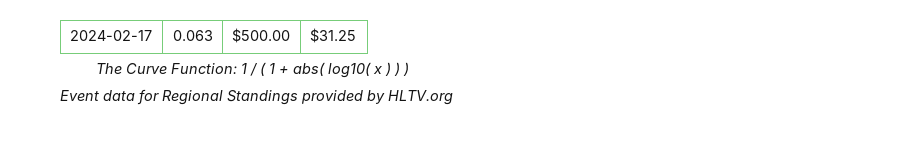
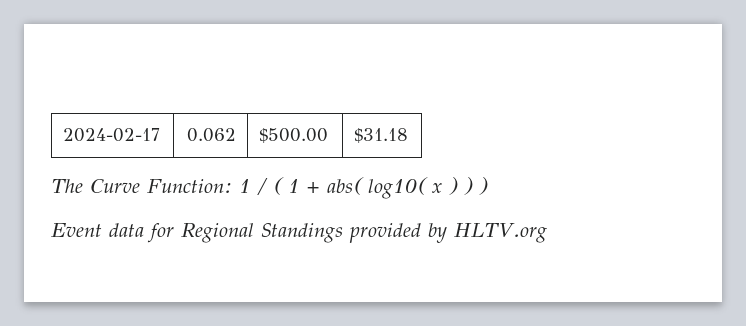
[173,30,214,41] 0.063 -> [186,128,236,142] 0.062
[309,28,356,43] $31.25 -> [354,128,409,143] $31.18

